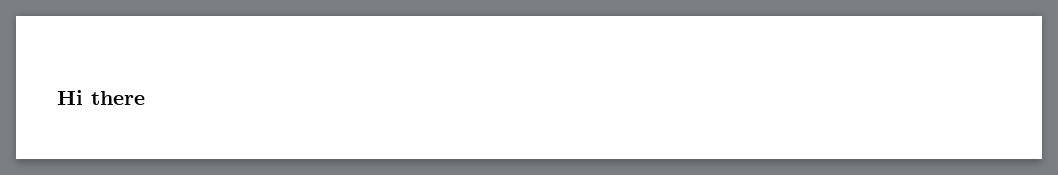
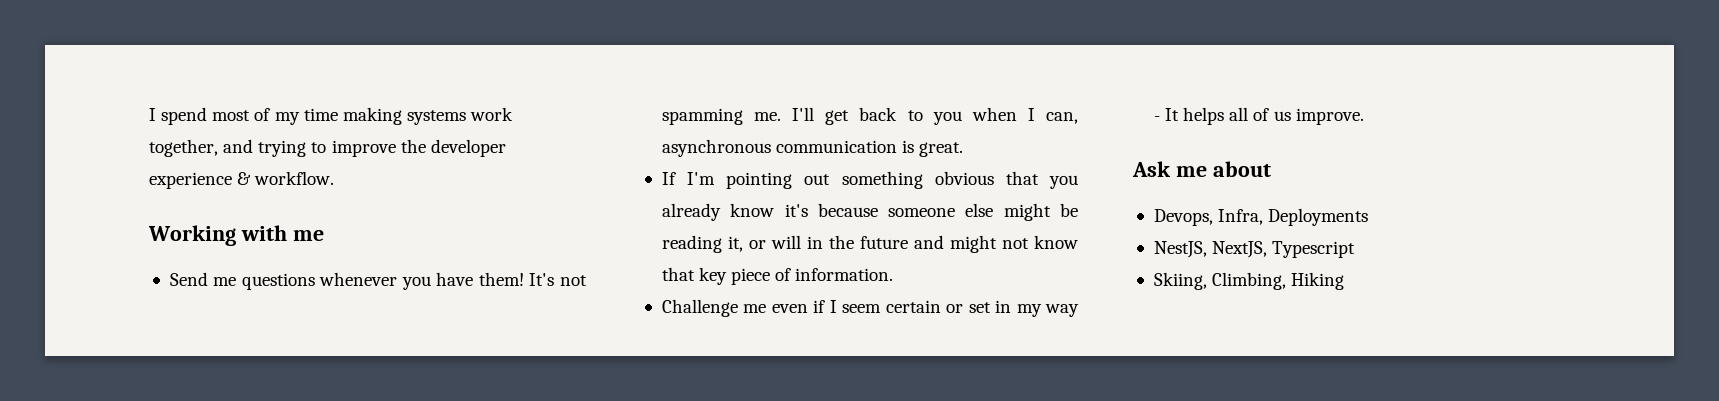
[57,90,145,105] Hi there -> [149,107,514,125] [149,139,506,157] [149,171,335,189] [148,225,324,246] [169,272,587,290] [661,107,1078,125] [661,139,964,157] [661,171,1078,189] [661,203,1078,221] [661,235,1078,253] [661,267,894,285] [661,299,1079,317] [1153,107,1364,125] [1132,161,1271,177] [1153,208,1369,226] [1153,241,1356,258] [1153,272,1345,290] I spend most of my time making systems work together, and trying to improve the developer experience & workflow. // Working with me // Send me questions whenever you have them! It's not spamming me. I'll get back to you when I can, asynchronous communication is great. // If I'm pointing out something obvious that you already know it's because someone else might be reading it, or will in the future and might not know that key piece of information. // Challenge me even if I seem certain or set in my way - It helps all of us improve. // Ask me about // Devops, Infra, Deployments // NestJS, NextJS, Typescript // Skiing, Climbing, Hiking

